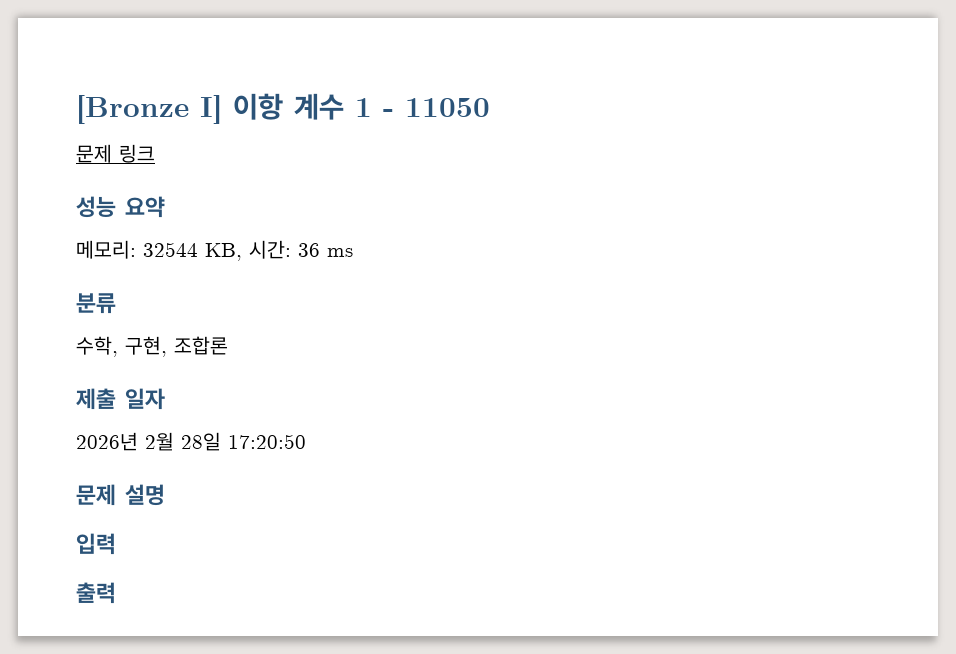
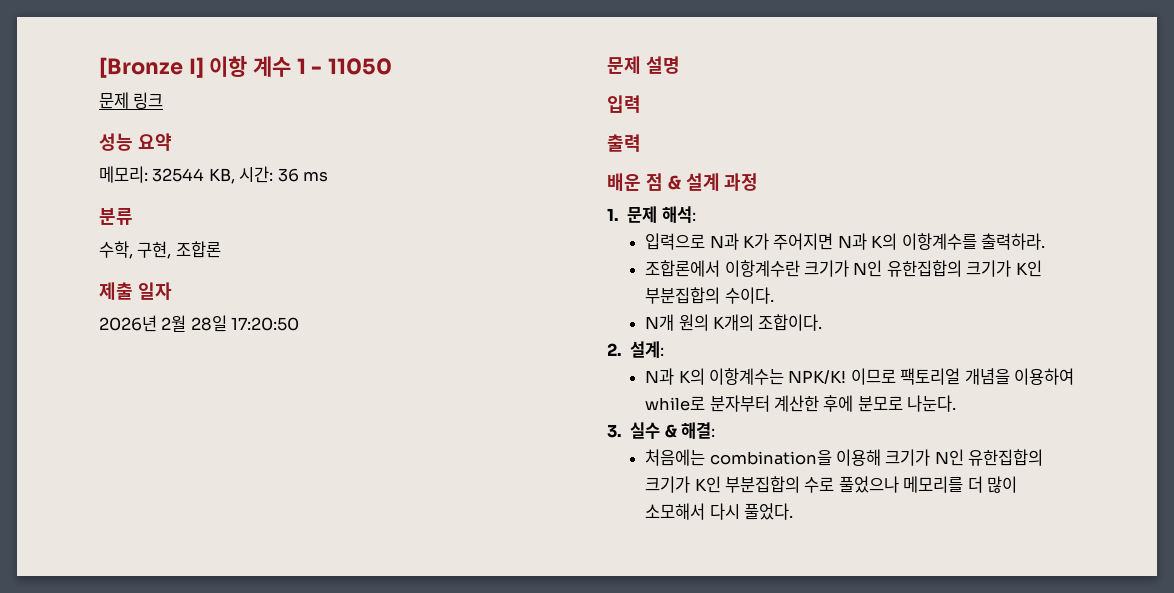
(116, 593) none -> [607,173,759,191] [607,206,696,223] [645,233,1046,250] [645,260,1042,277] [645,287,774,304] [645,314,823,331] [607,341,665,358] [645,368,1075,385] [645,395,957,412] [607,422,716,439] [645,449,1044,466] [645,476,1018,493] [645,503,794,520] // 배운 점 & 설계 과정 // 1. 문제 해석: // 입력으로 N과 K가 주어지면 N과 K의 이항계수를 출력하라. // 조합론에서 이항계수란 크기가 N인 유한집합의 크기가 K인 부분집합의 수이다. // N개 원의 K개의 조합이다. // 2. 설계: // N과 K의 이항계수는 NPK/K! 이므로 팩토리얼 개념을 이용하여 while로 분자부터 계산한 후에 분모로 나눈다. // 3. 실수 & 해결: // 처음에는 combination을 이용해 크기가 N인 유한집합의 크기가 K인 부분집합의 수로 풀었으나 메모리를 더 많이 소모해서 다시 풀었다.

